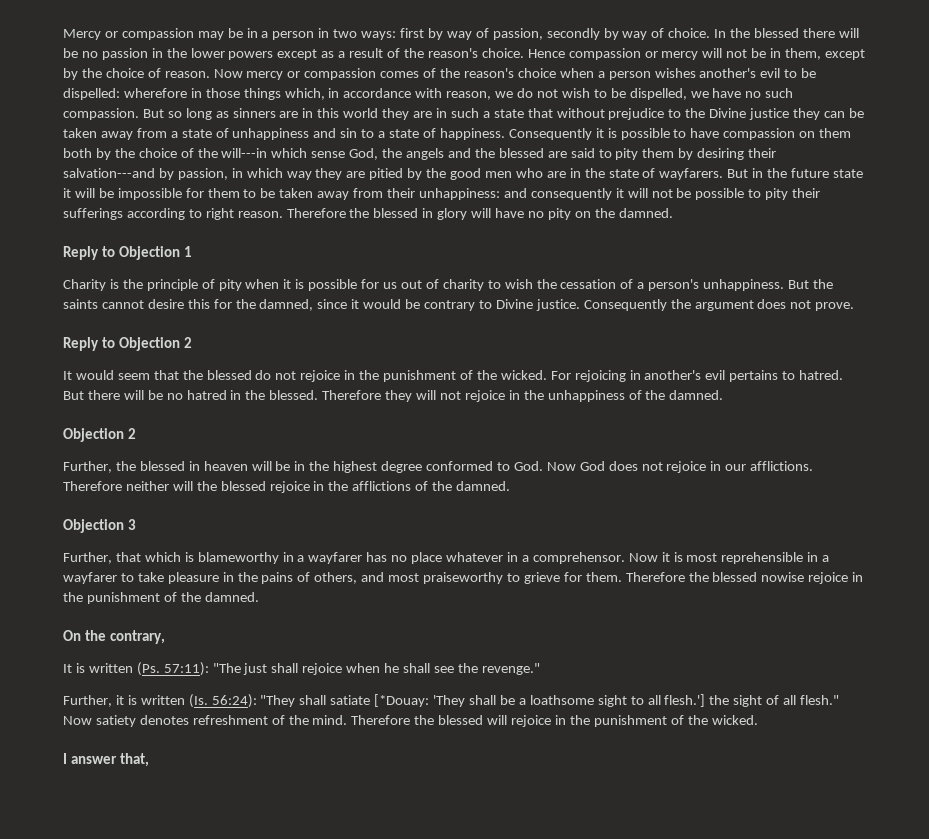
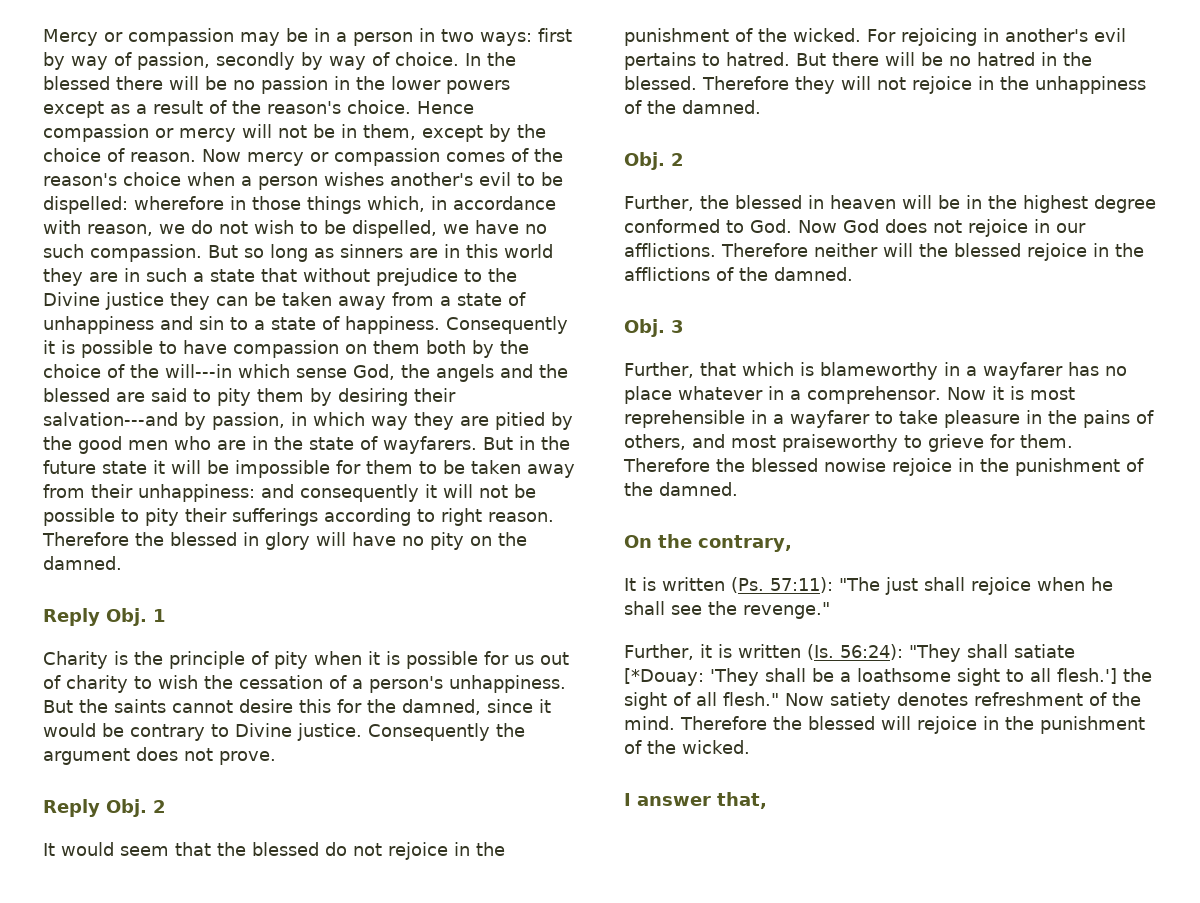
[101,246,180,260] to Objection -> [106,608,147,626] Obj.
[101,337,180,351] to Objection -> [106,799,147,817] Obj.
[63,428,124,442] Objection -> [624,152,665,170] Obj.
[63,519,124,533] Objection -> [624,319,665,337] Obj.

